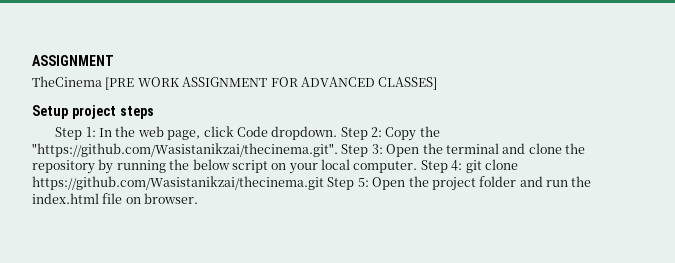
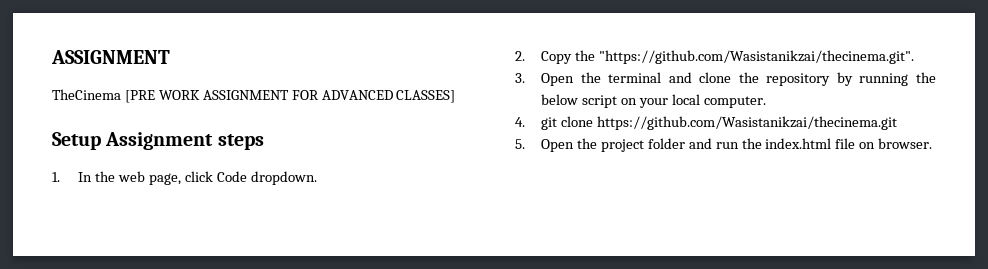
[71,105,116,119] project -> [105,132,214,150] Assignment
[55,127,96,140] Step 1: -> [52,172,60,182] 1.
[340,127,383,140] Step 2: -> [515,51,525,61] // 2.
[341,144,383,157] Step 3: -> [515,73,525,83] // 3.
[420,160,463,173] Step 4: -> [515,117,525,127] // 4.
[327,177,369,190] Step 5: -> [515,139,525,149] // 5.

